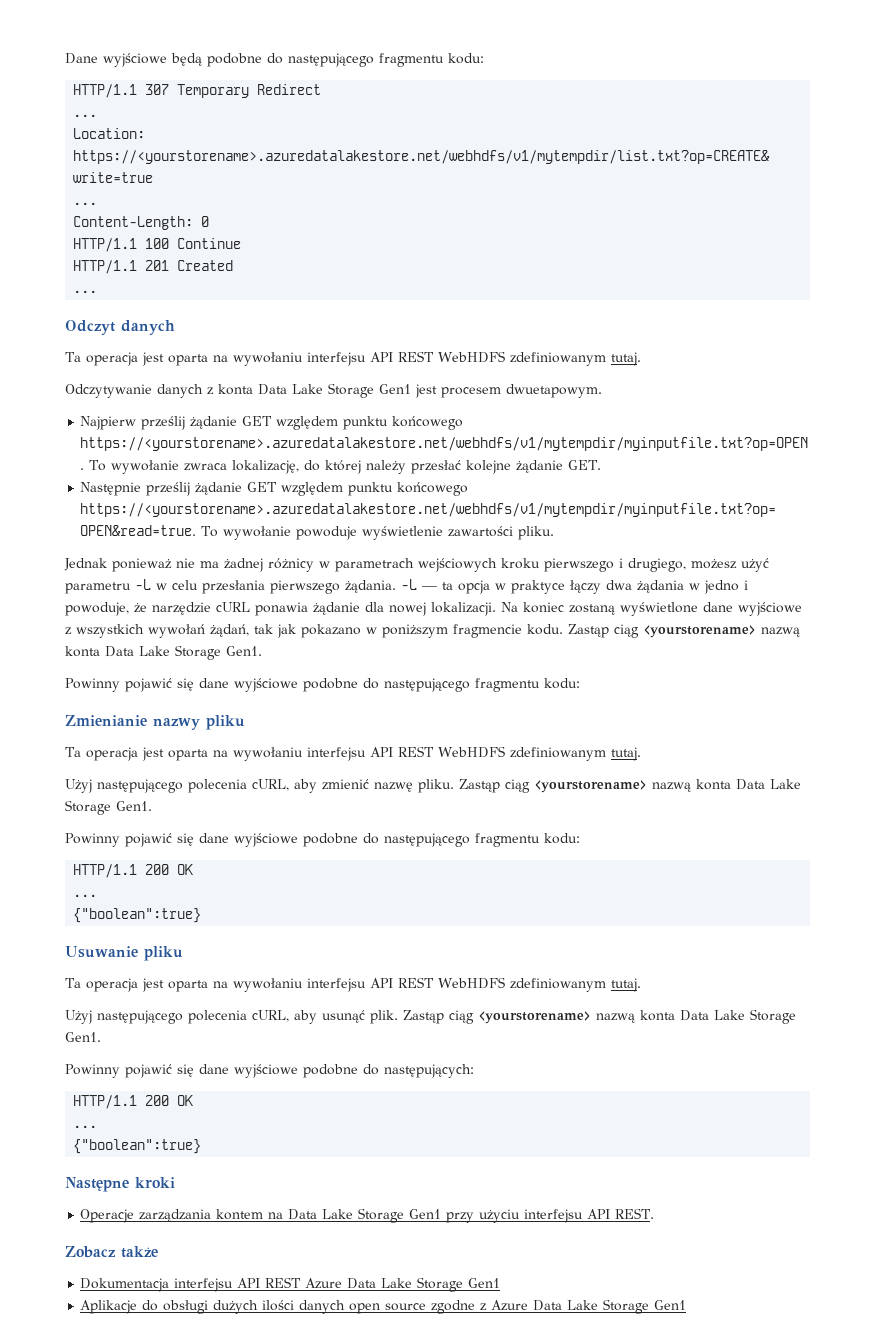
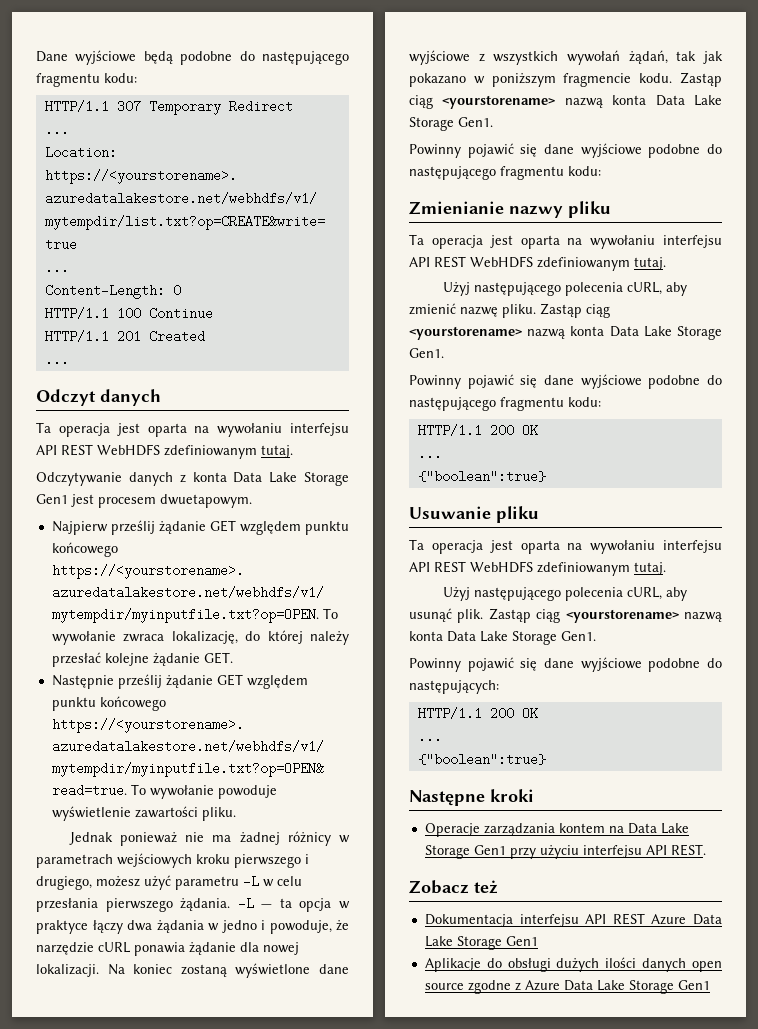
[121,1246,158,1258] także -> [474,880,498,894] też

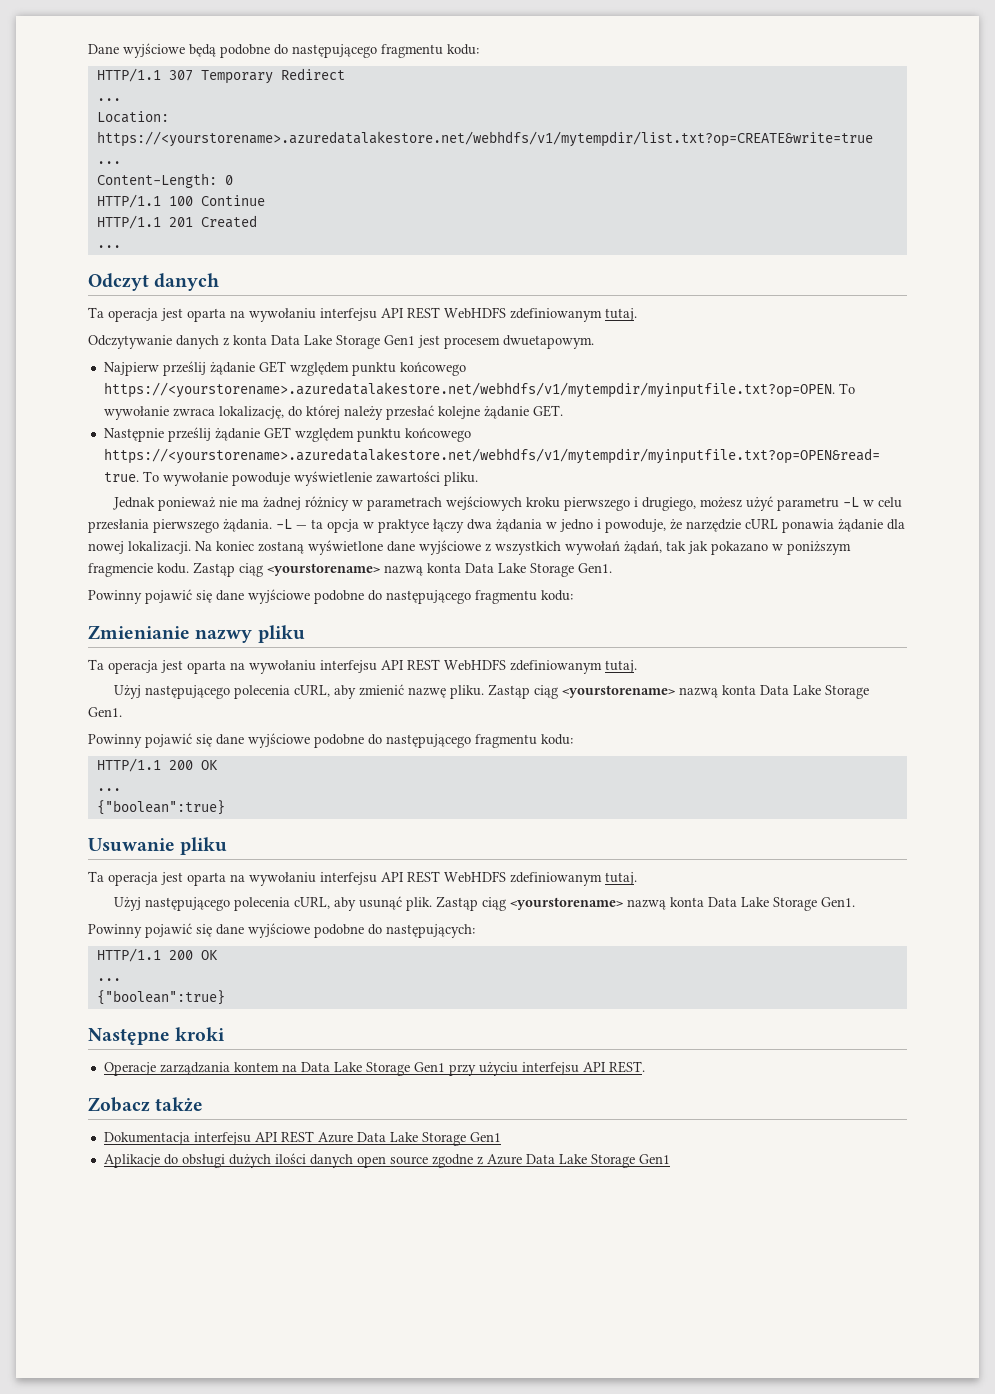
[474,880,498,894] też -> [155,1097,204,1112] także

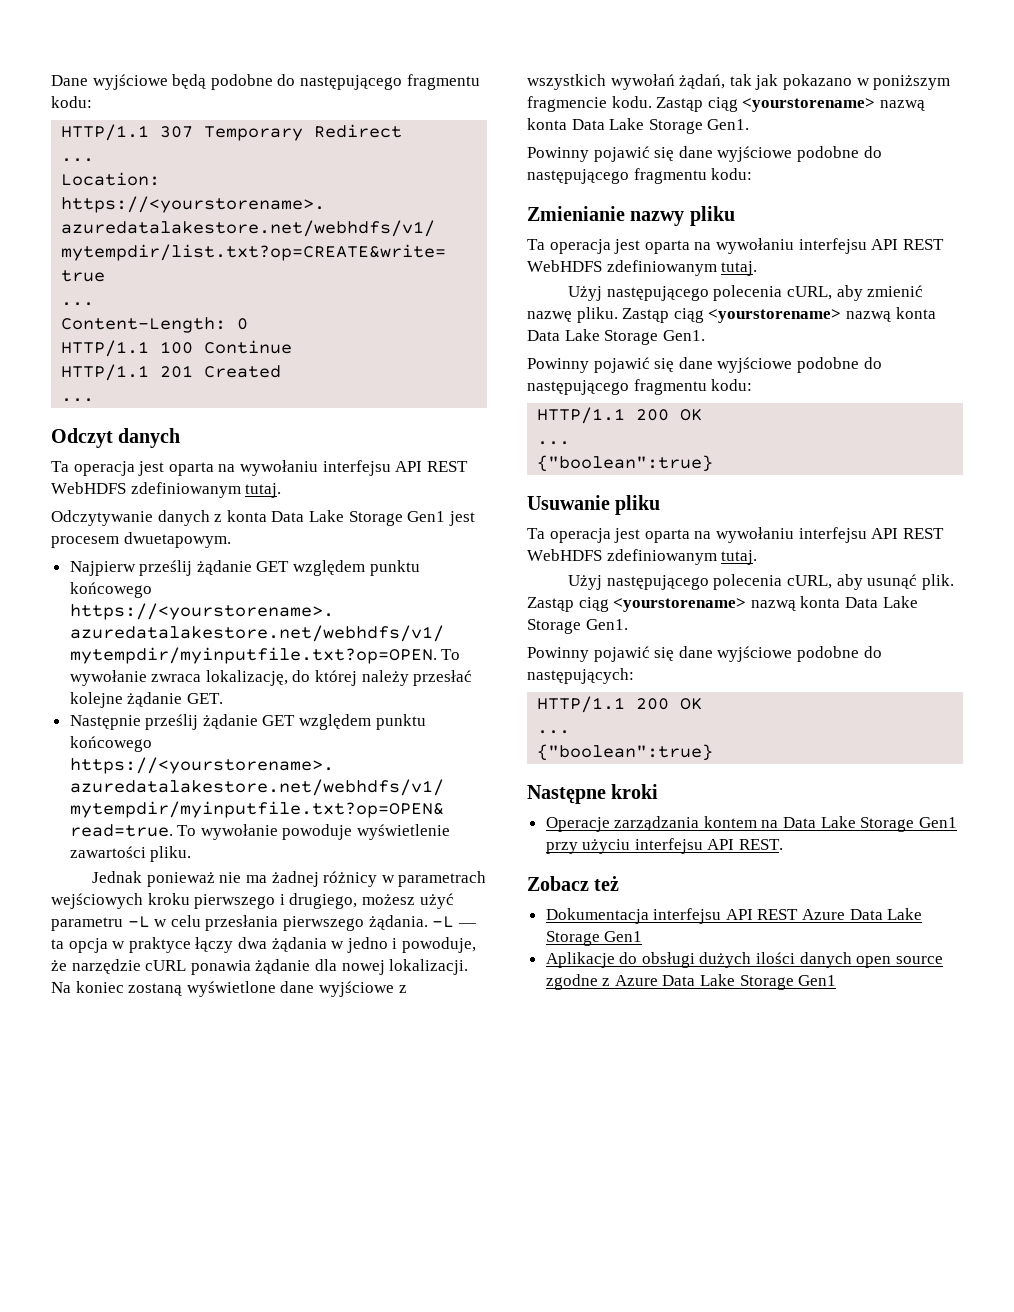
[155,1097,204,1112] także -> [594,876,620,891] też

